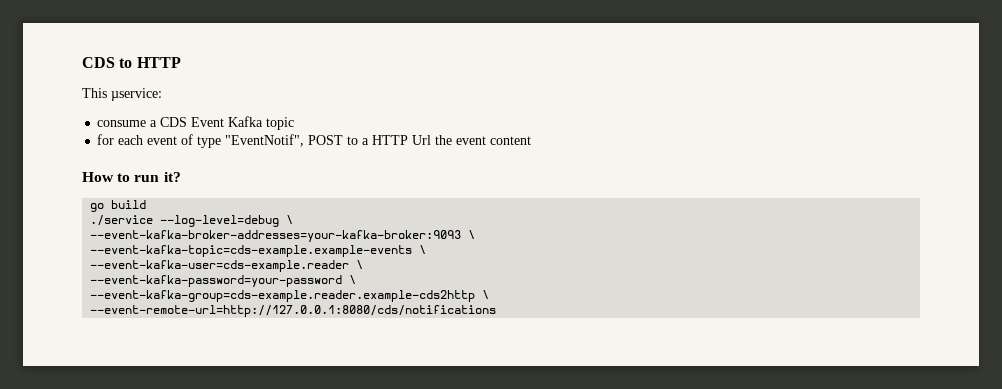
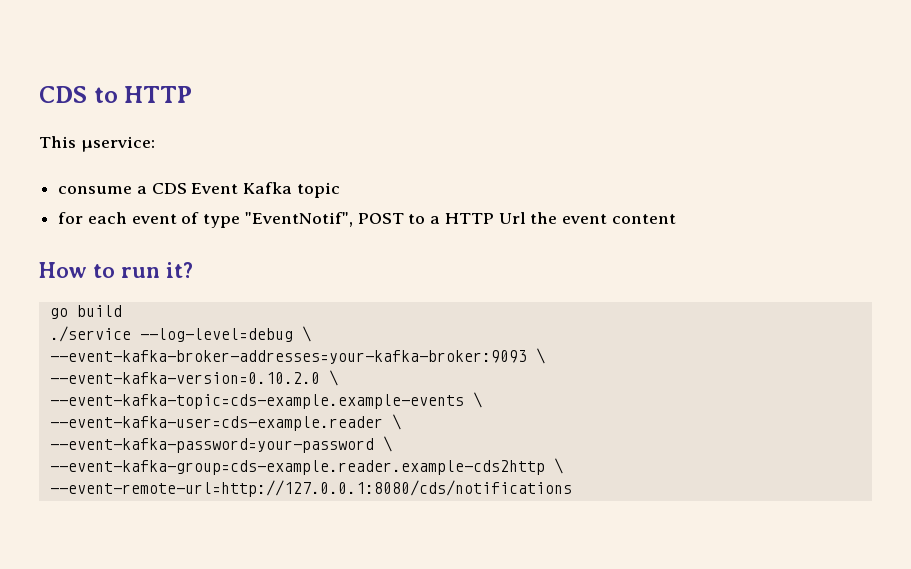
(476, 234) none -> [49,370,338,386] // --event-kafka-version=0.10.2.0 \

